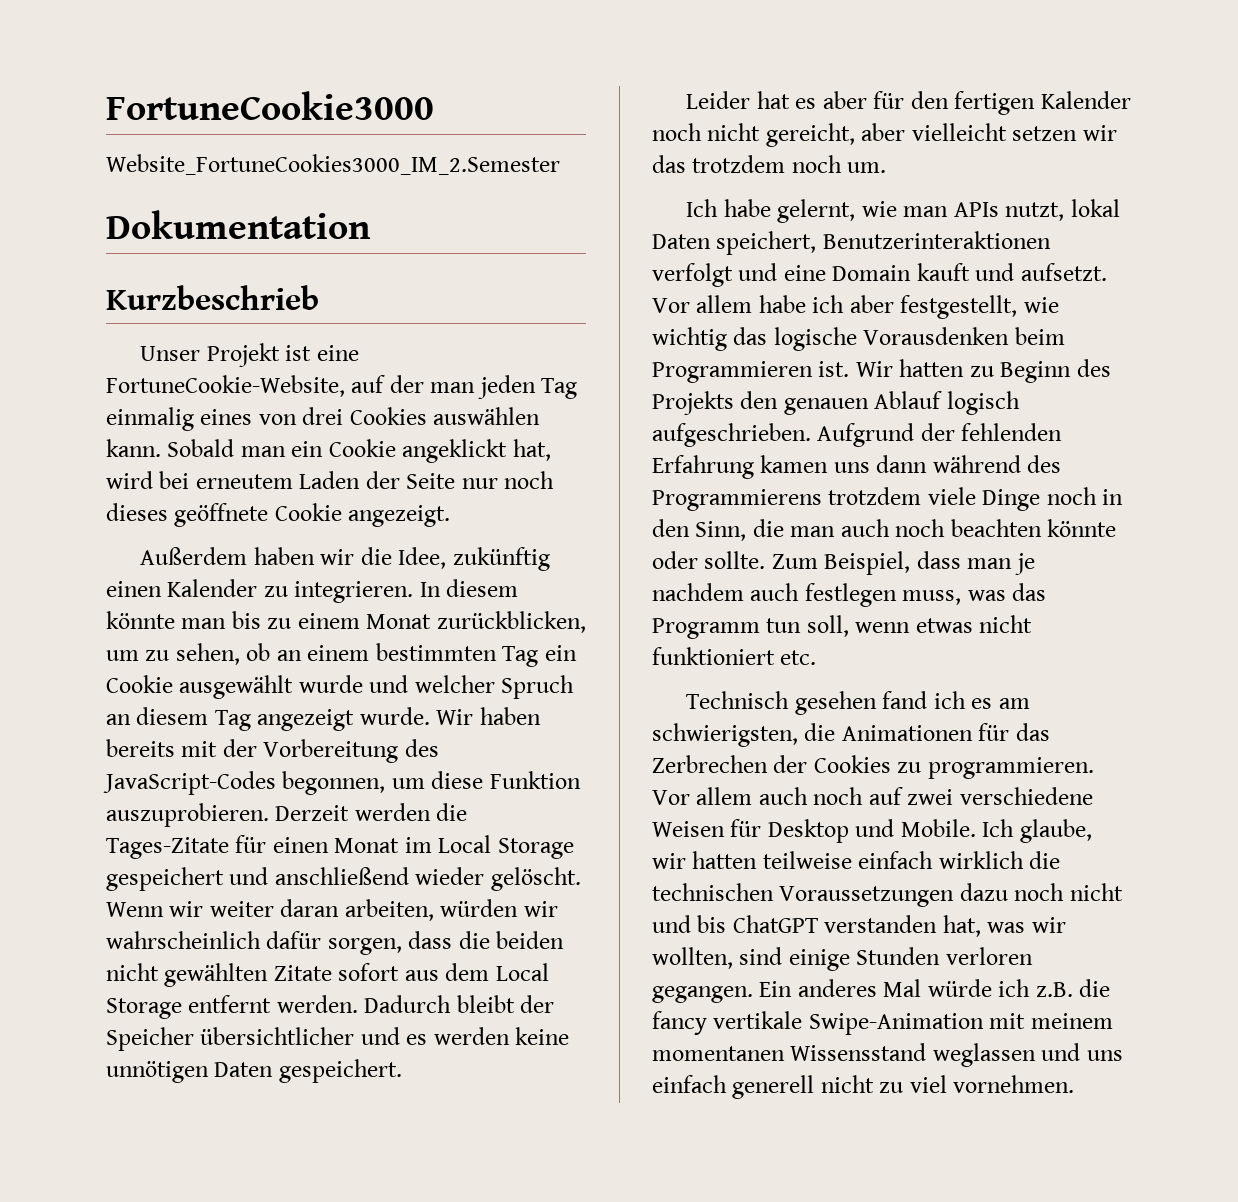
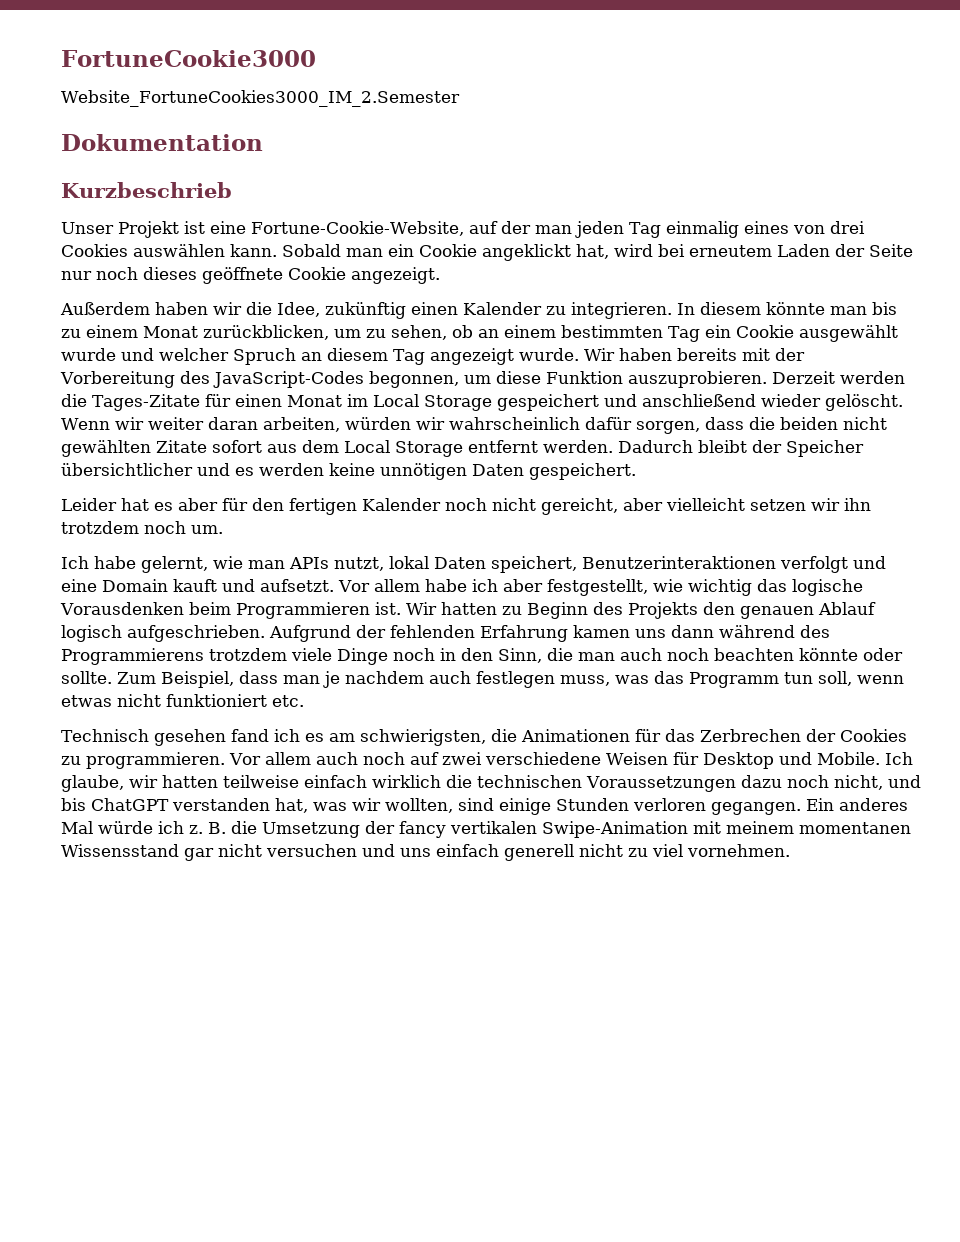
[106,375,345,397] FortuneCookie-Website, -> [251,221,464,236] Fortune-Cookie-Website,
[652,155,686,173] das -> [844,498,871,511] ihn
[1069,883,1123,901] nicht -> [833,775,883,790] nicht,
[1035,979,1111,997] [652,1011,803,1035] z.B. die fancy vertikale -> [189,821,537,838] z. B. die Umsetzung der fancy vertikalen
[932,1043,1036,1067] weglassen -> [184,844,357,861] gar nicht versuchen

